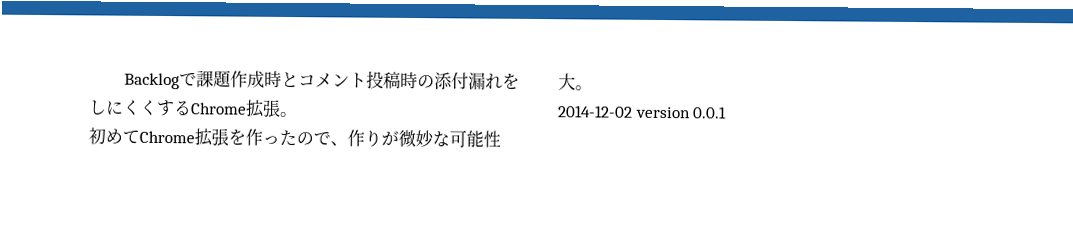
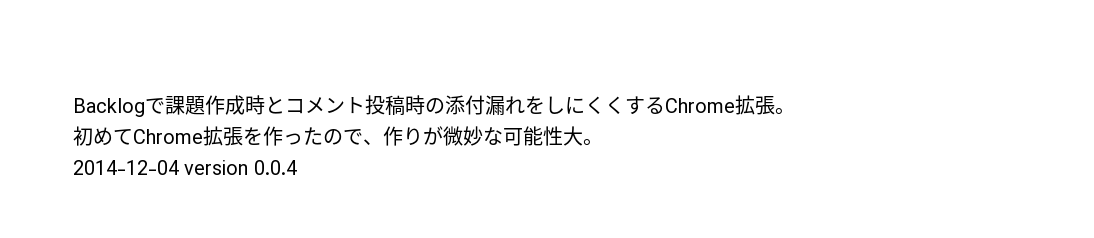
[557,105,728,119] 2014-12-02 version 0.0.1 -> [73,160,297,175] 2014-12-04 version 0.0.4

